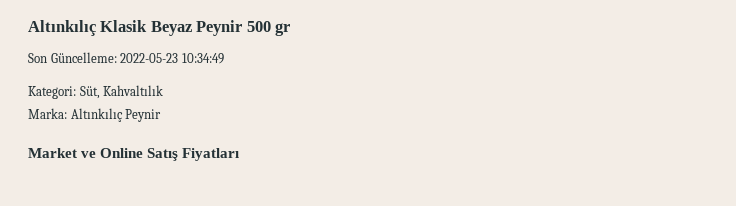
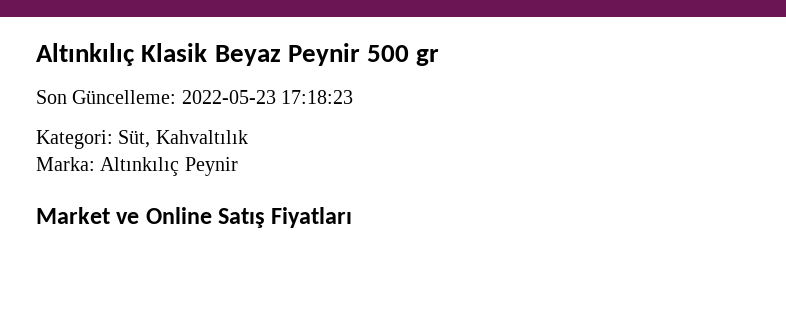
[181,53,224,64] 10:34:49 -> [281,90,354,104] 17:18:23

